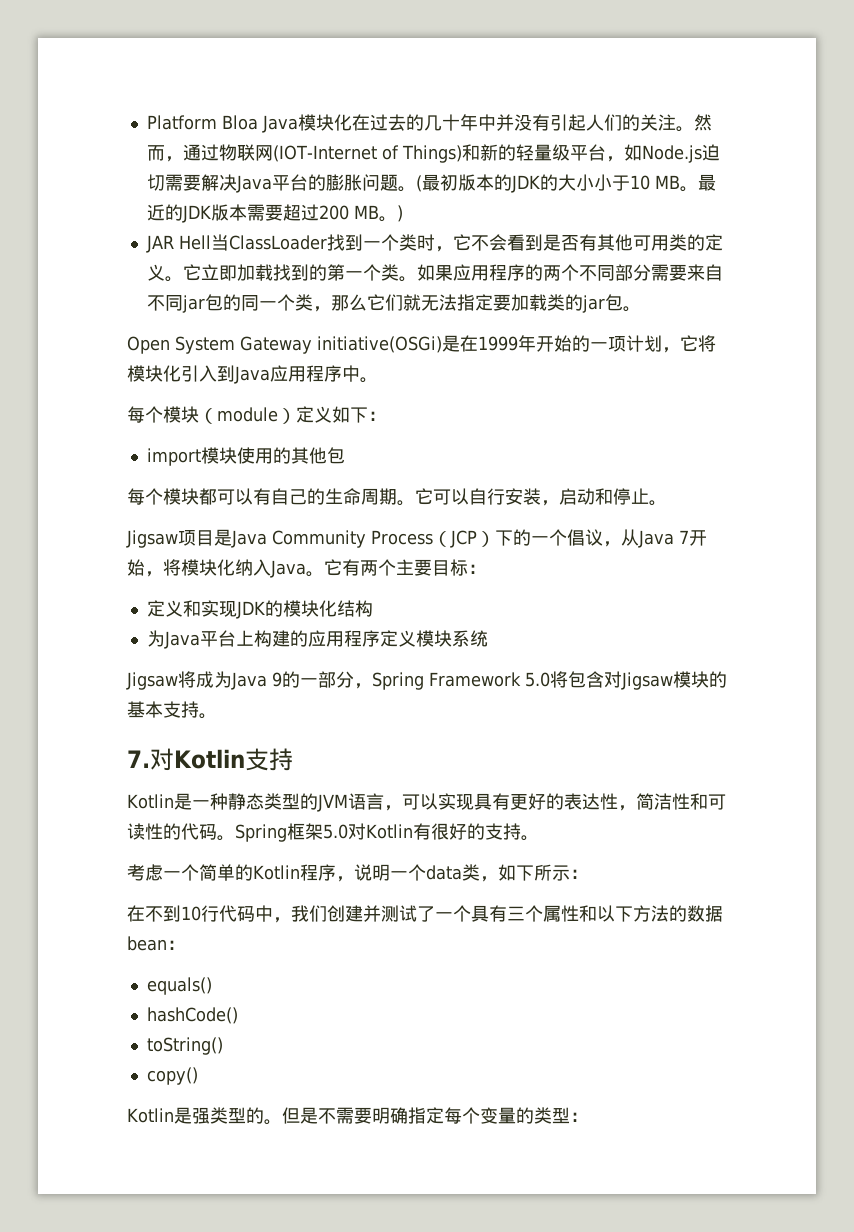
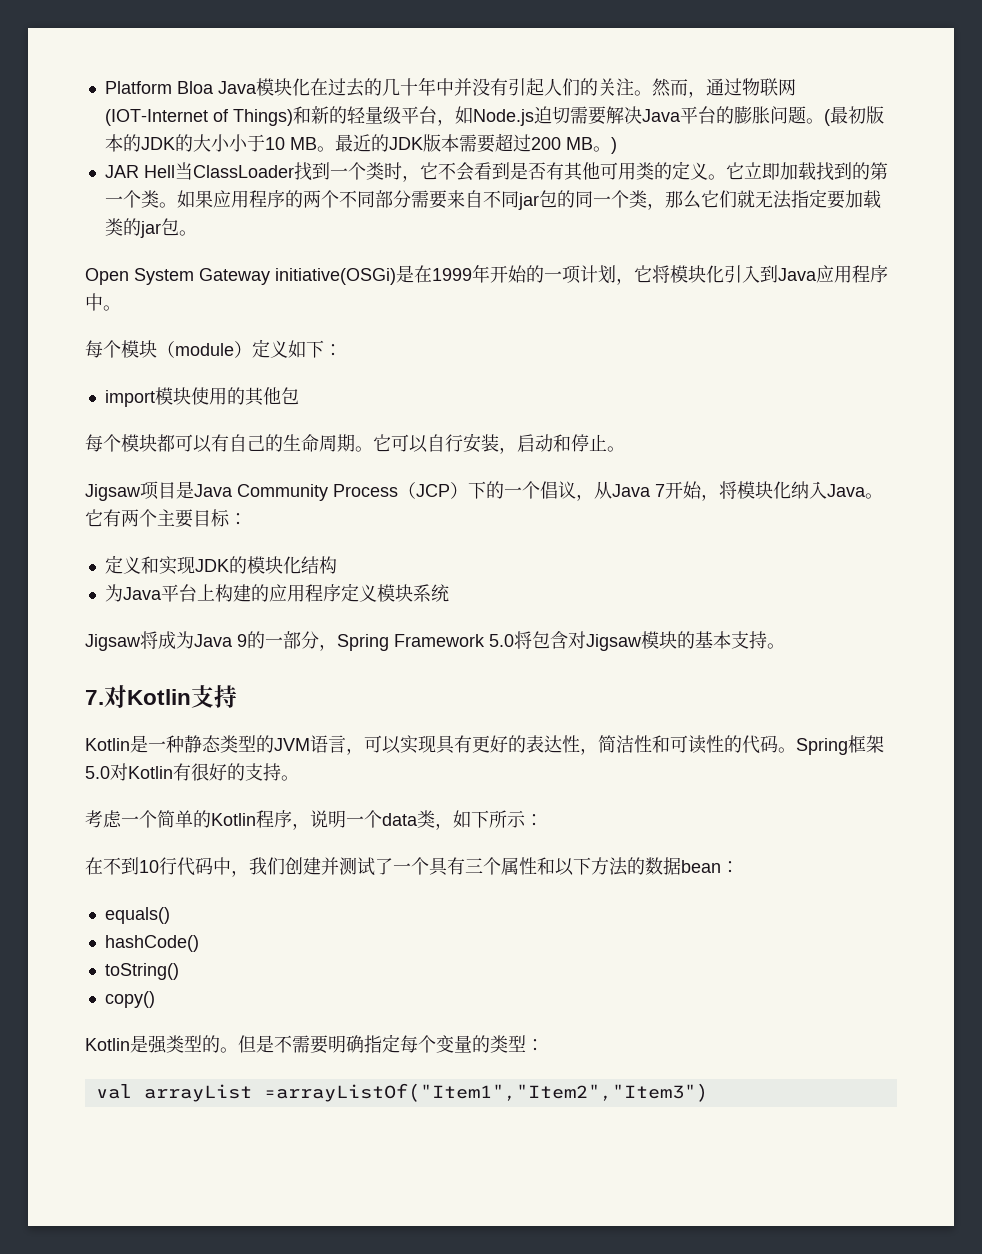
(588, 1117) none -> [95,1083,708,1102] // val arrayList =arrayListOf("Item1","Item2","Item3")

